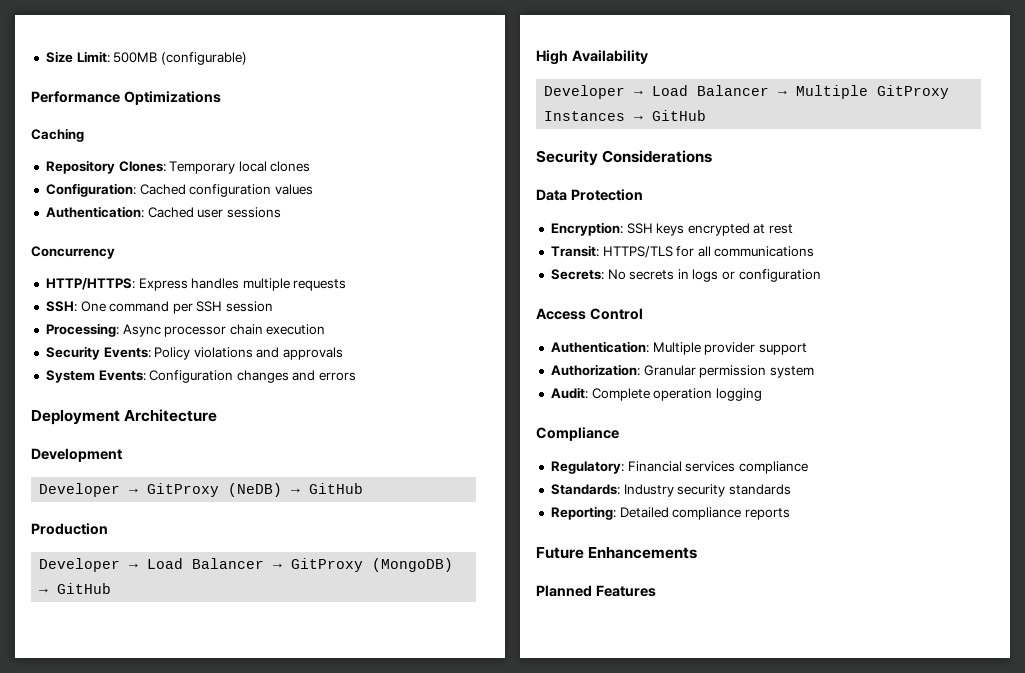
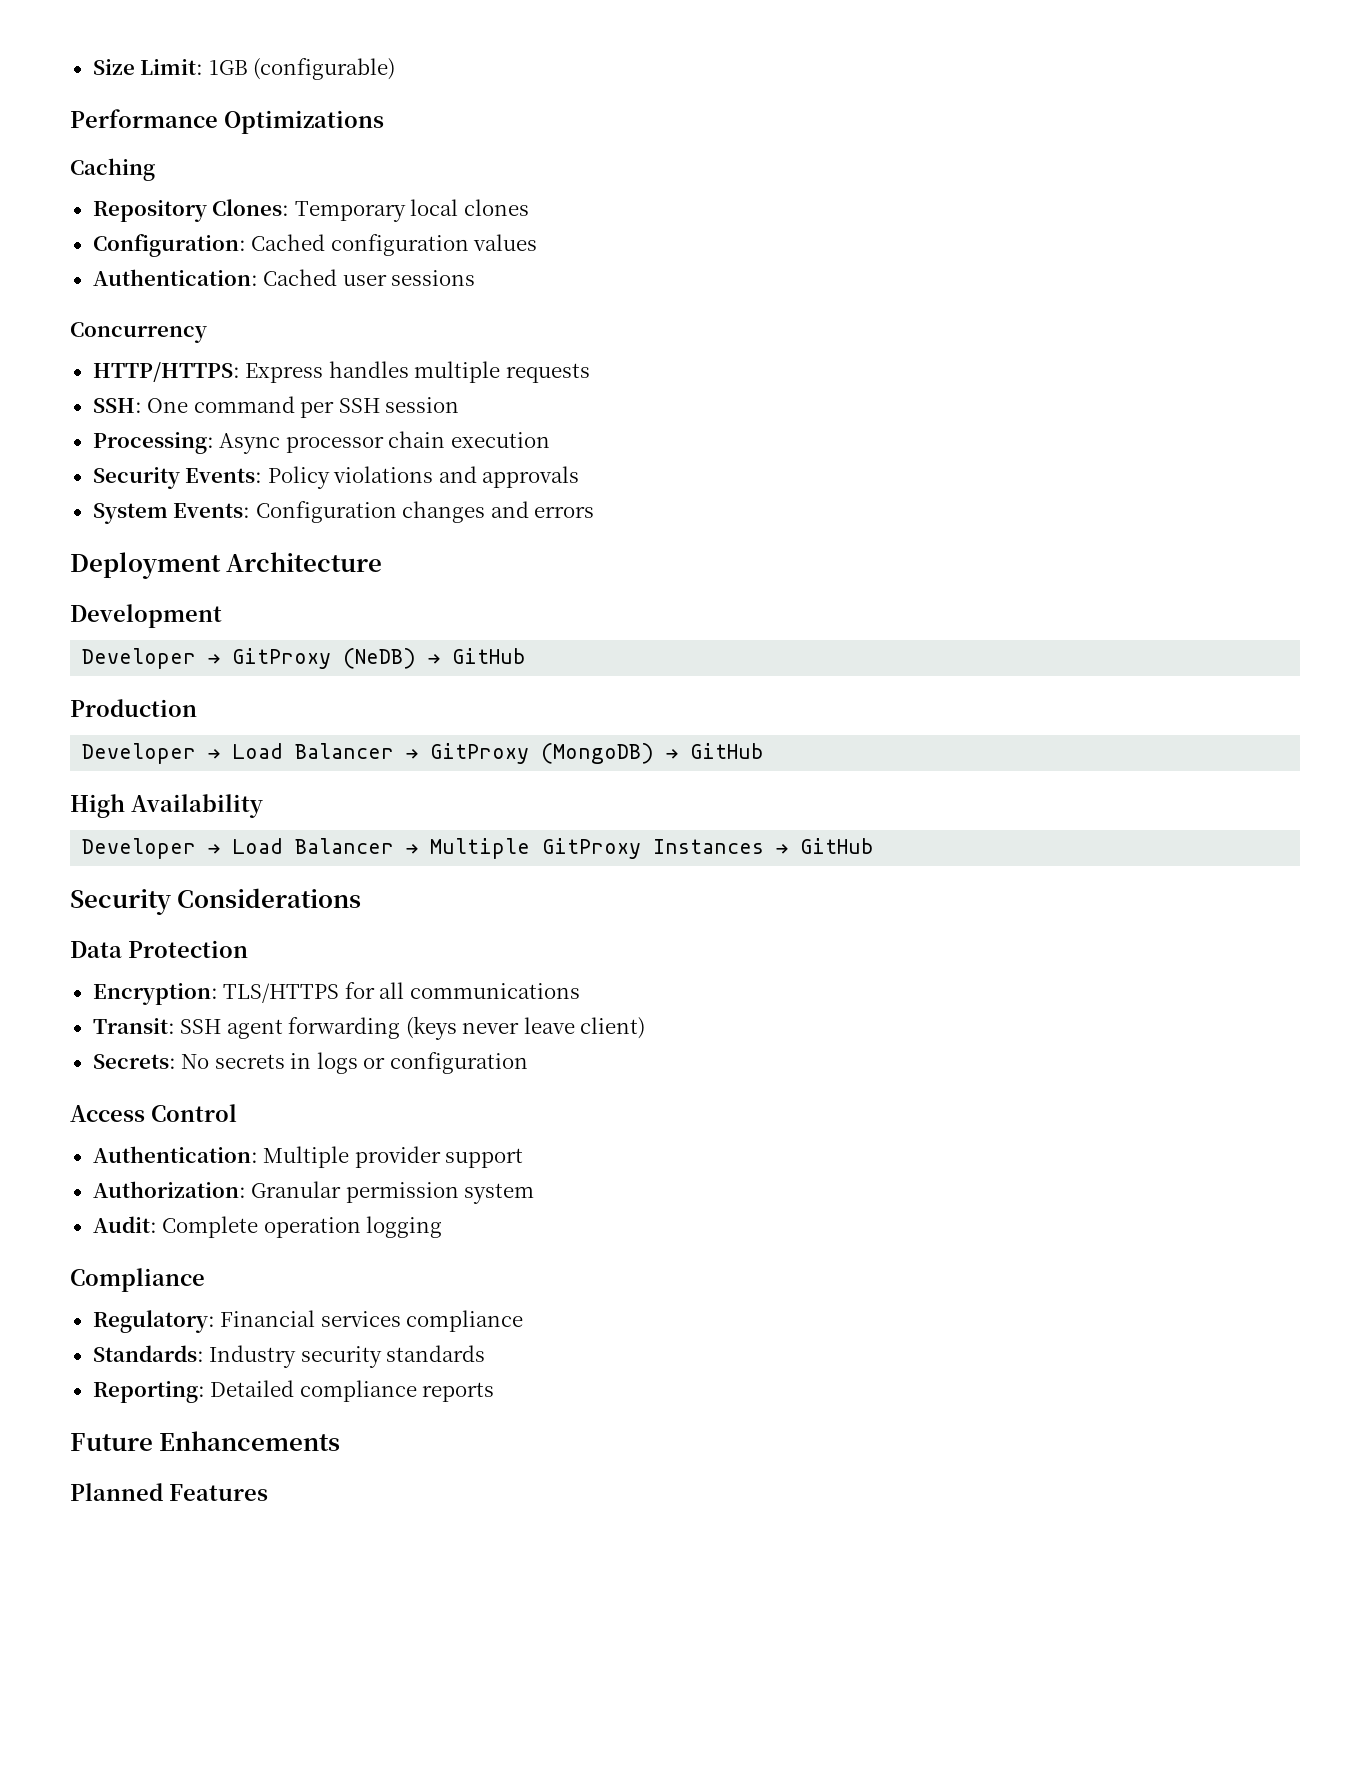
[113,52,158,63] 500MB -> [208,60,248,75] 1GB
[626,223,794,236] [550,245,815,258] SSH keys encrypted at rest // Transit: HTTPS/TLS for all communications -> [223,982,580,1003] [92,1016,646,1040] TLS/HTTPS for all communications // Transit: SSH agent forwarding (keys never leave client)

